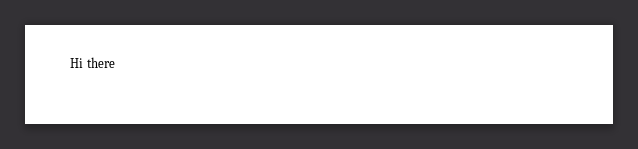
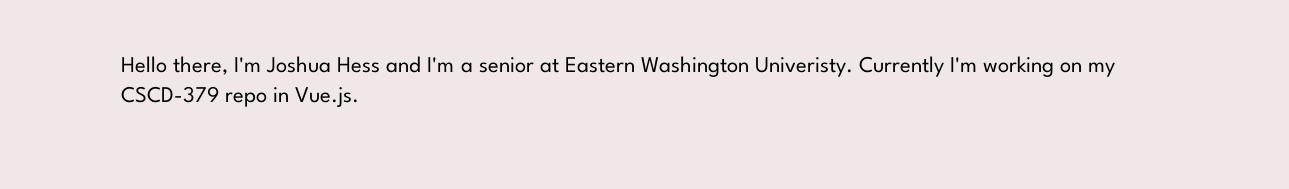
[70,57,115,68] Hi there -> [121,56,1116,77] [121,86,360,107] Hello there, I'm Joshua Hess and I'm a senior at Eastern Washington Univeristy. Currently I'm working on my CSCD-379 repo in Vue.js.

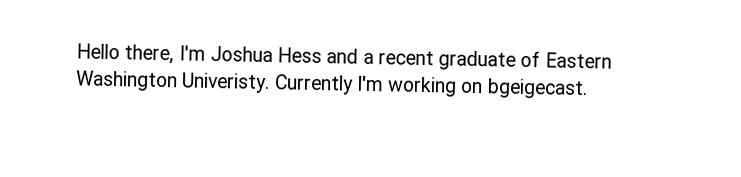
[427,57,559,73] I'm a senior at -> [362,50,541,71] a recent graduate of
[1088,62,1116,77] [121,86,360,107] my CSCD-379 repo in Vue.js. -> [486,78,588,100] bgeigecast.

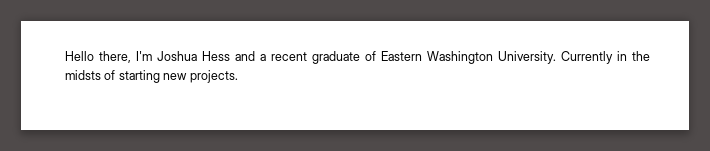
[181,72,588,100] Univeristy. Currently I'm working on bgeigecast. -> [498,51,650,64] [65,70,238,83] University. Currently in the midsts of starting new projects.

